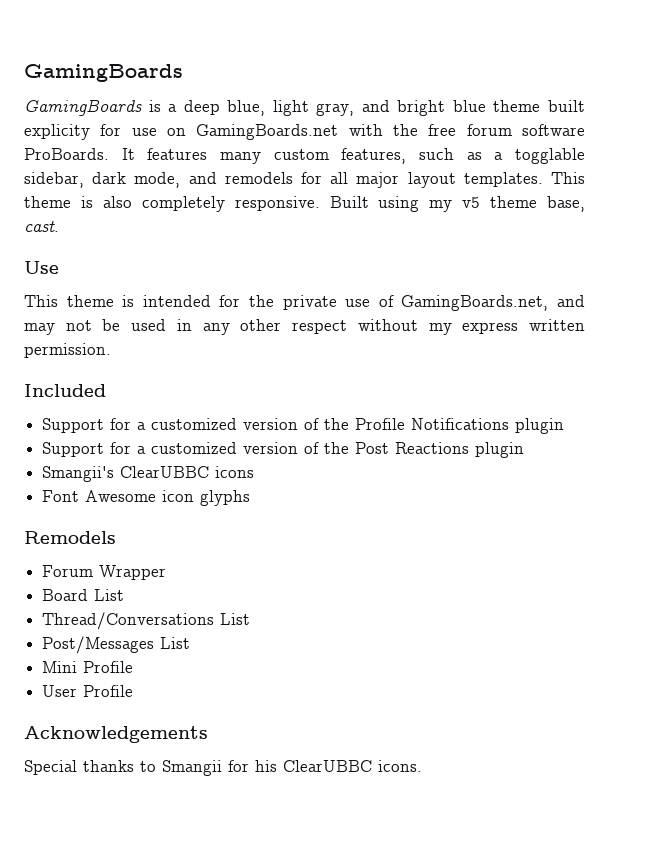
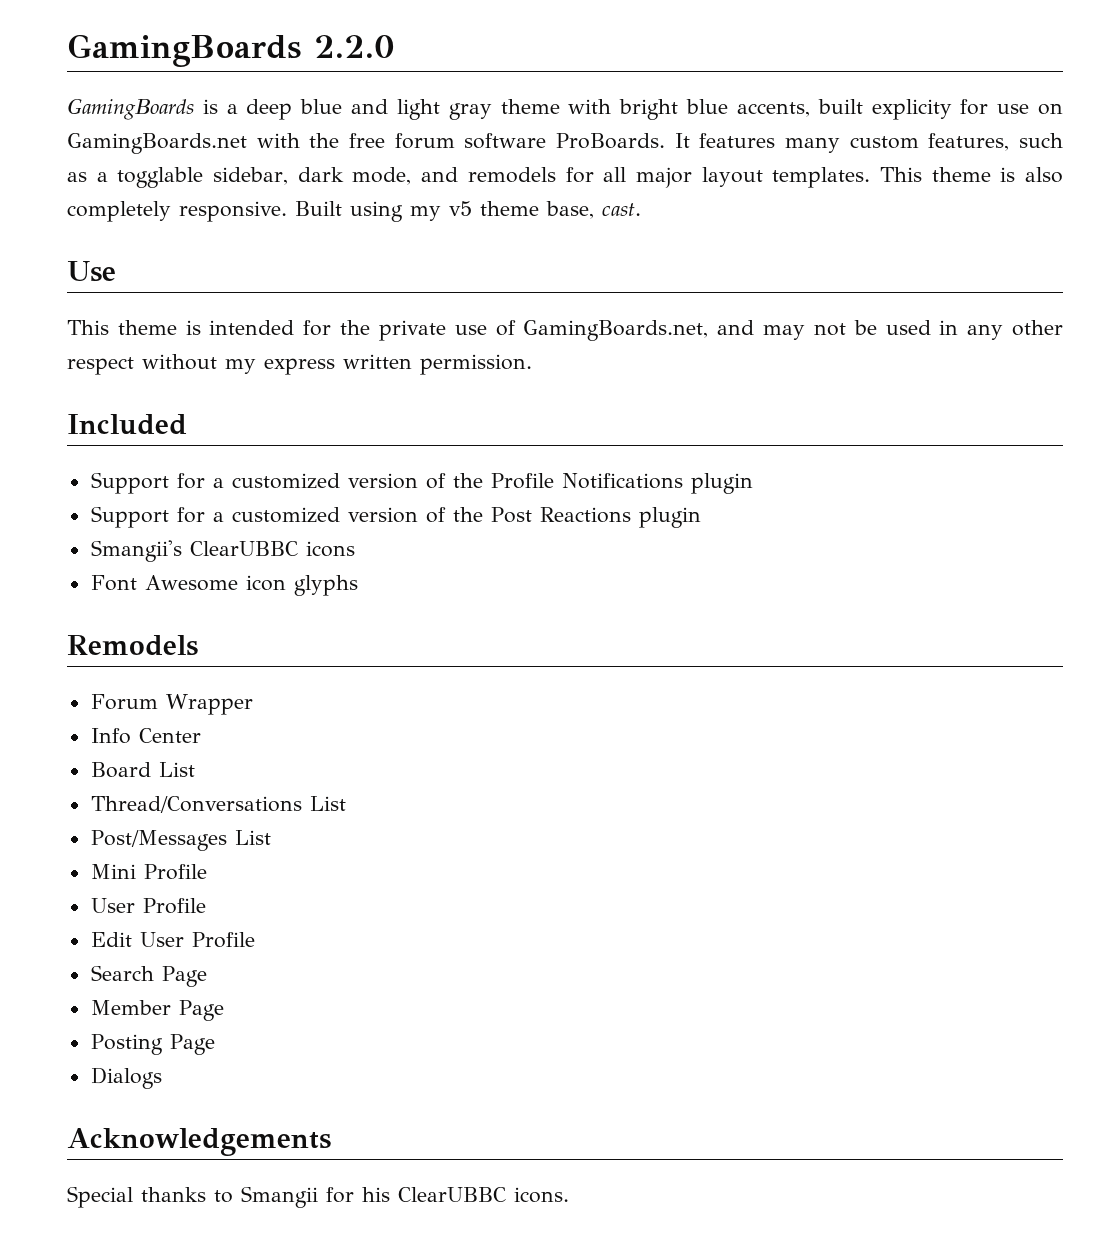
[24,64,183,82] GamingBoards -> [67,34,395,67] GamingBoards 2.2.0
[227,100,390,116] blue, light gray, and -> [300,99,612,120] blue and light gray theme with
[493,100,541,112] theme -> [736,102,810,117] accents,
(167, 572) none -> [90,728,201,744] // Info Center
(134, 691) none -> [90,932,255,948] [90,965,207,987] [90,1000,224,1021] [90,1034,215,1055] [90,1067,162,1089] // Edit User Profile // Search Page // Member Page // Posting Page // Dialogs

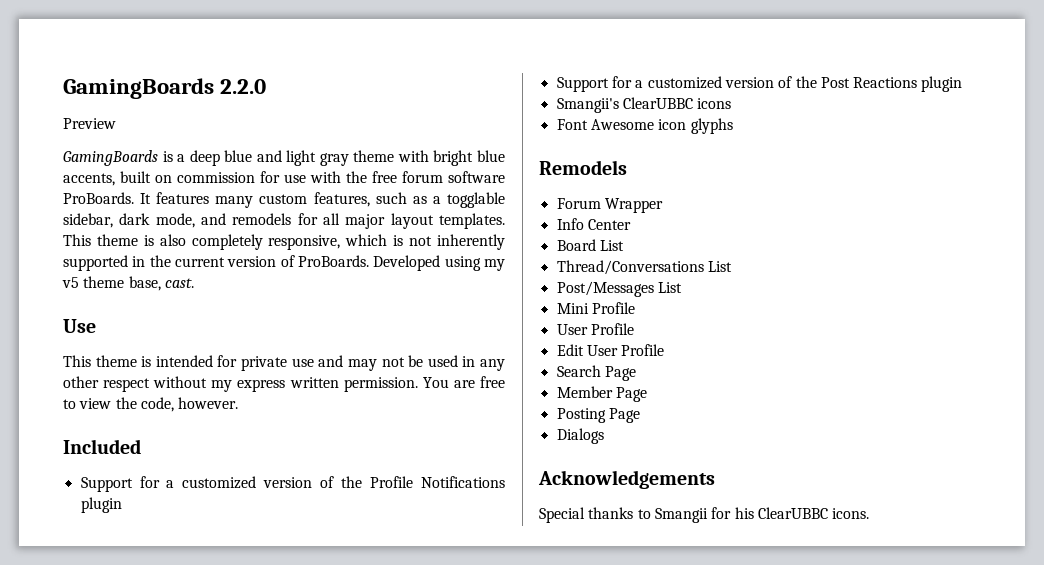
(395, 46) none -> [63,118,116,129] // Preview
[871,99,1064,120] [67,133,247,154] explicity for use on GamingBoards.net -> [155,171,306,183] on commission for use
[179,201,342,222] responsive. Built -> [268,234,506,250] [63,255,441,271] responsive, which is not inherently supported in the current version of ProBoards. Developed
[340,320,371,335] the -> (238, 361) none
[495,320,709,341] of GamingBoards.net, -> (314, 362) none
(532, 364) none -> [422,376,505,388] [63,397,239,412] You are free to view the code, however.

